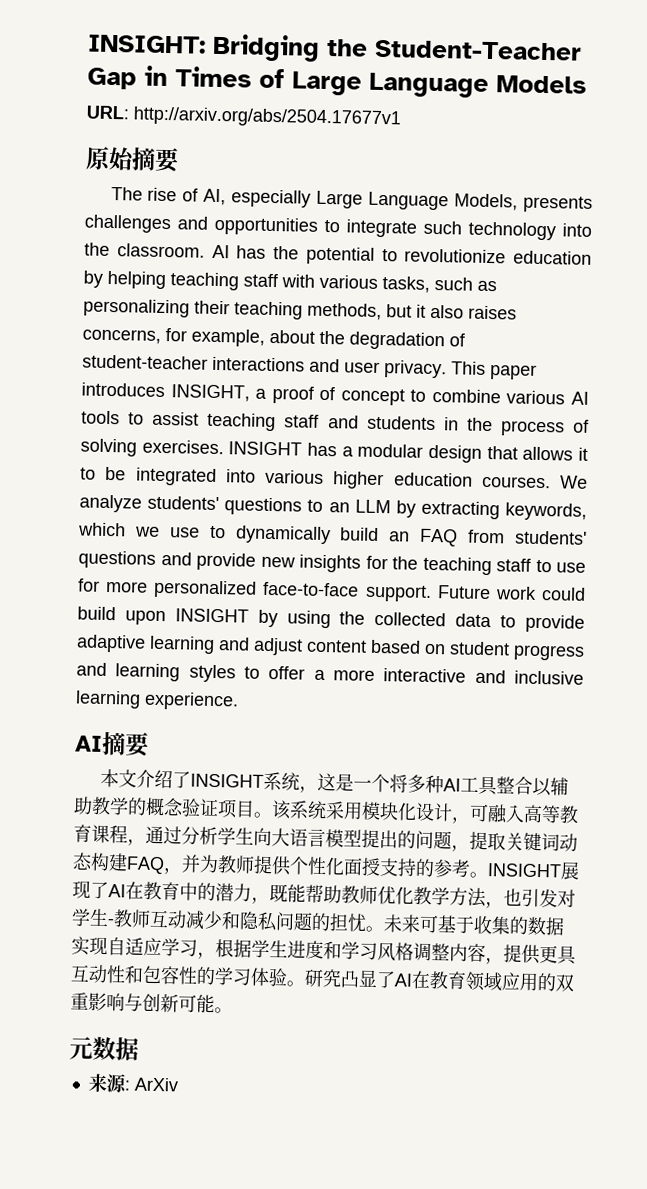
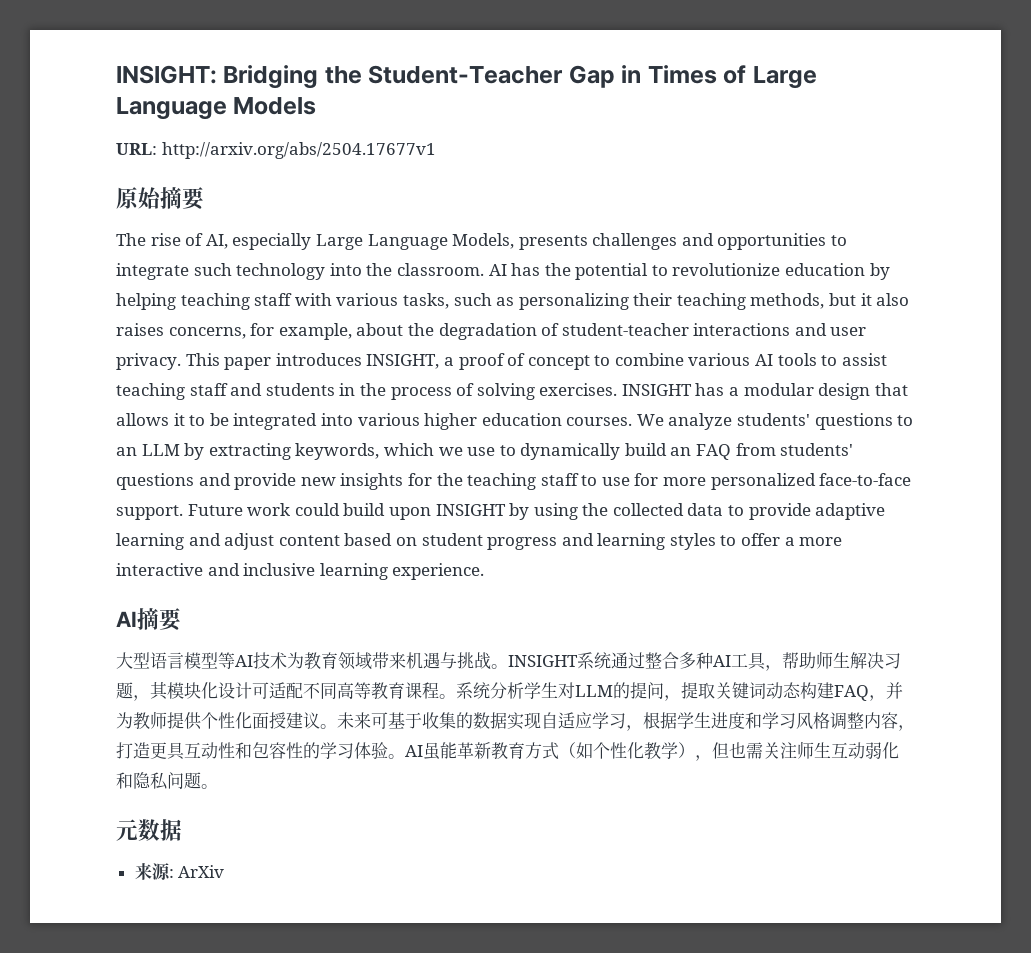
[99,768,569,797] [73,796,525,824] 本文介绍了INSIGHT系统，这是一个将多种AI工具整合以辅助教学的概念验证项目。该系统采用模块化设计，可融入 -> [116,651,901,671] [116,681,337,701] 大型语言模型等AI技术为教育领域带来机遇与挑战。INSIGHT系统通过整合多种AI工具，帮助师生解决习题，其模块化设计可适配不同
[127,825,182,846] ，通过 -> [439,682,490,699] 。系统
[253,827,452,850] 向大语言模型提出的问题 -> [558,682,664,699] 对LLM的提问
[379,858,580,880] [72,880,576,909] [71,908,367,932] 支持的参考。INSIGHT展现了AI在教育中的潜力，既能帮助教师优化教学方法，也引发对学生-教师互动减少和隐私问题的担忧 -> [286,712,320,729] 建议
[503,944,541,965] 提供 -> [116,742,150,759] 打造
[304,968,575,992] [70,992,215,1014] 研究凸显了AI在教育领域应用的双重影响与创新可能 -> [405,741,899,761] [116,772,201,790] AI虽能革新教育方式（如个性化教学），但也需关注师生互动弱化和隐私问题

